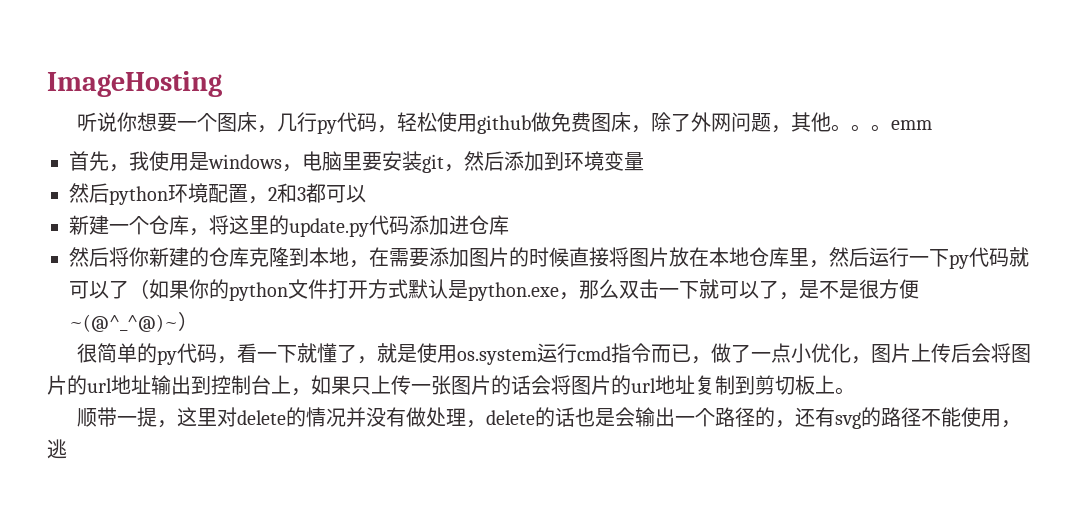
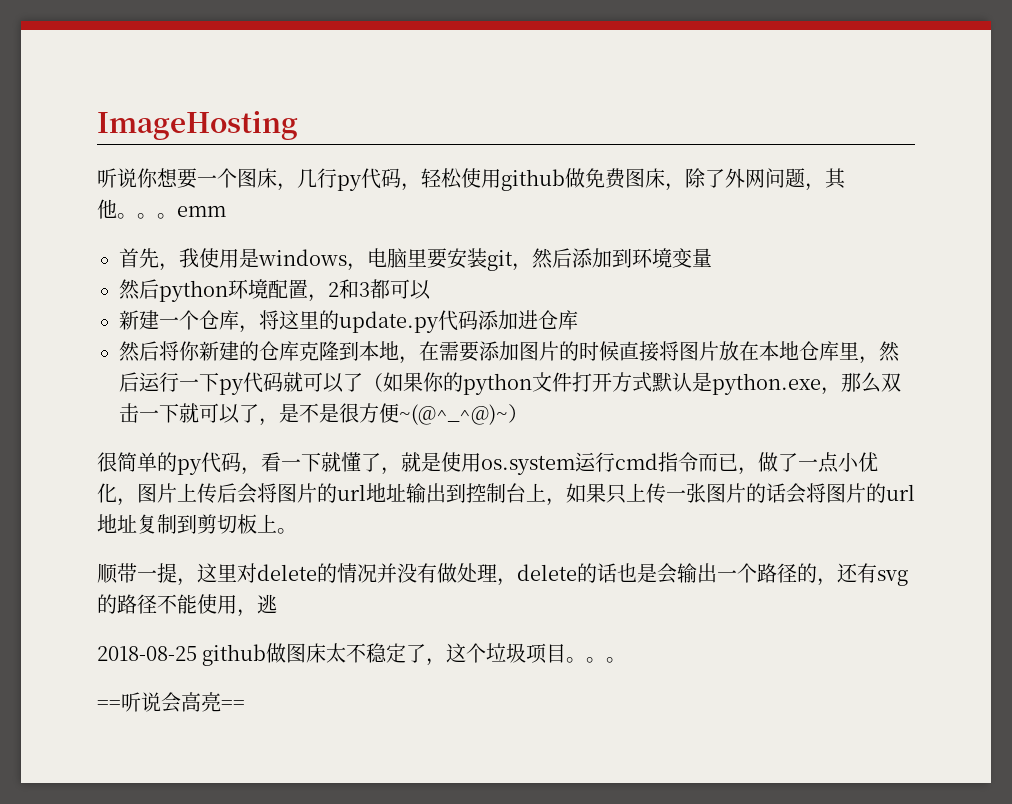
(67, 449) none -> [97,643,627,666] [97,692,245,713] // 2018-08-25 github做图床太不稳定了，这个垃圾项目。。。 // ==听说会高亮==

